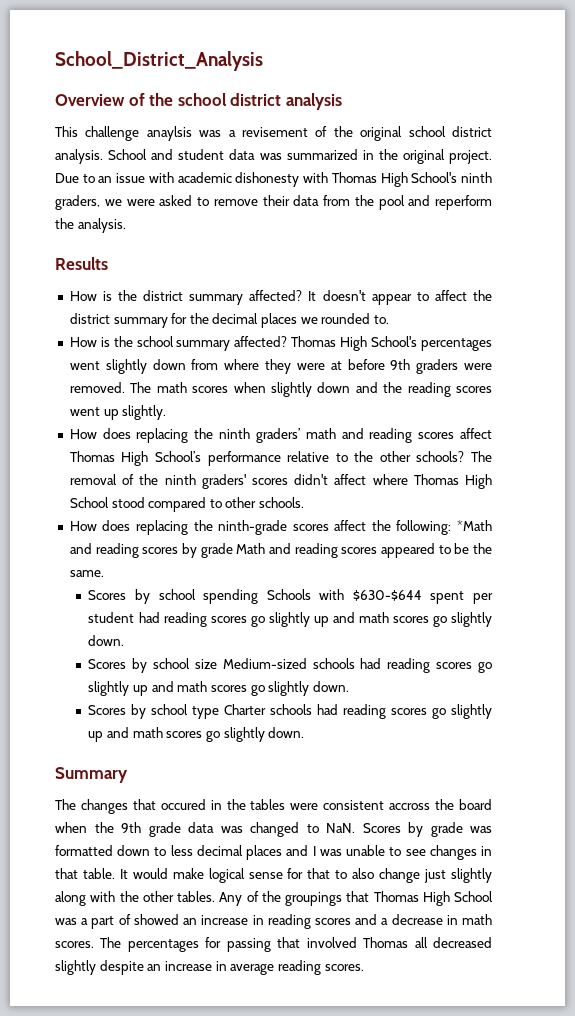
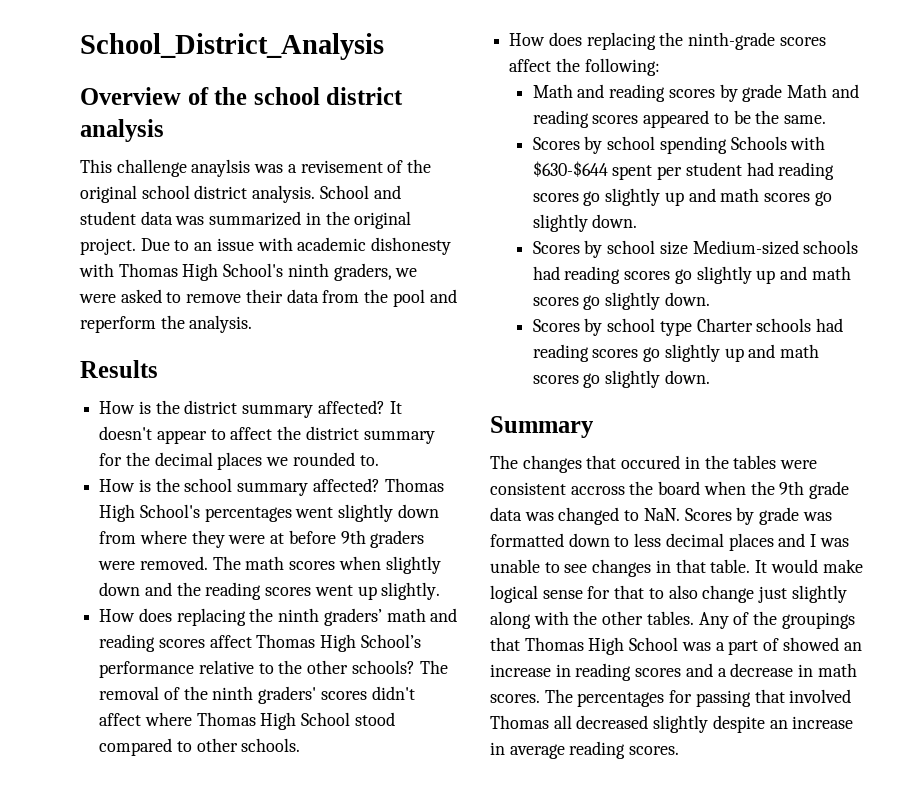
[456,520,492,531] *Math -> [532,84,573,98] // Math

